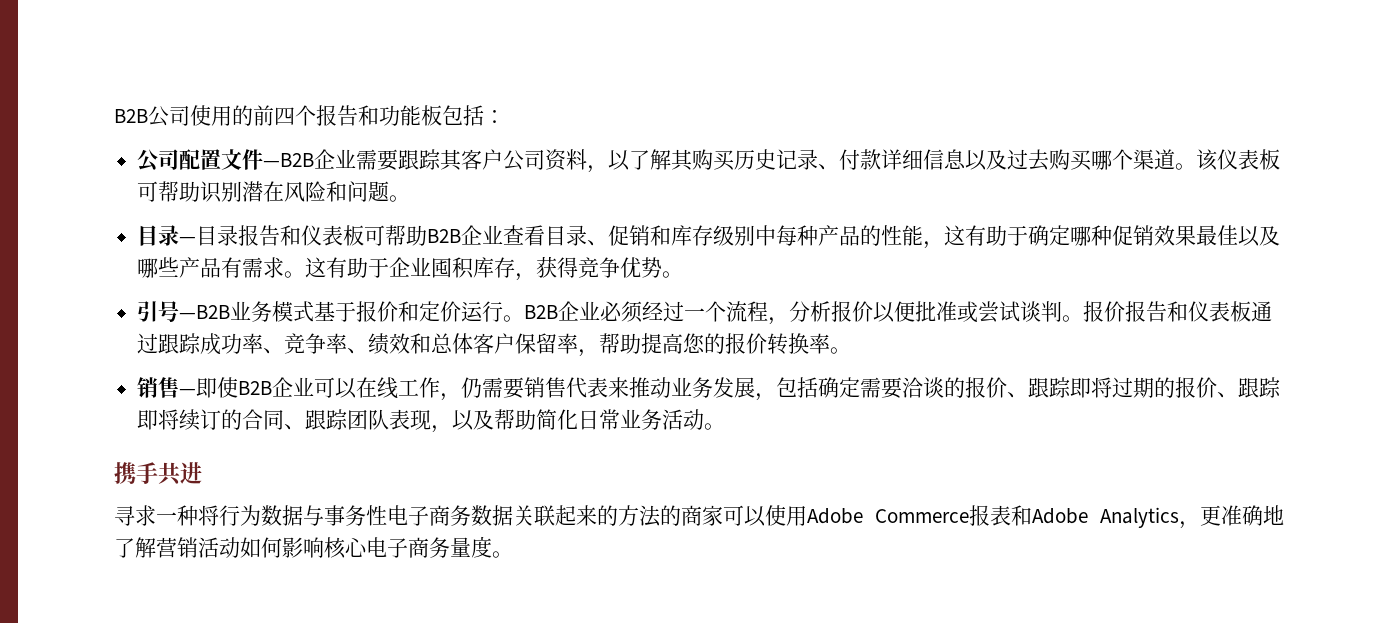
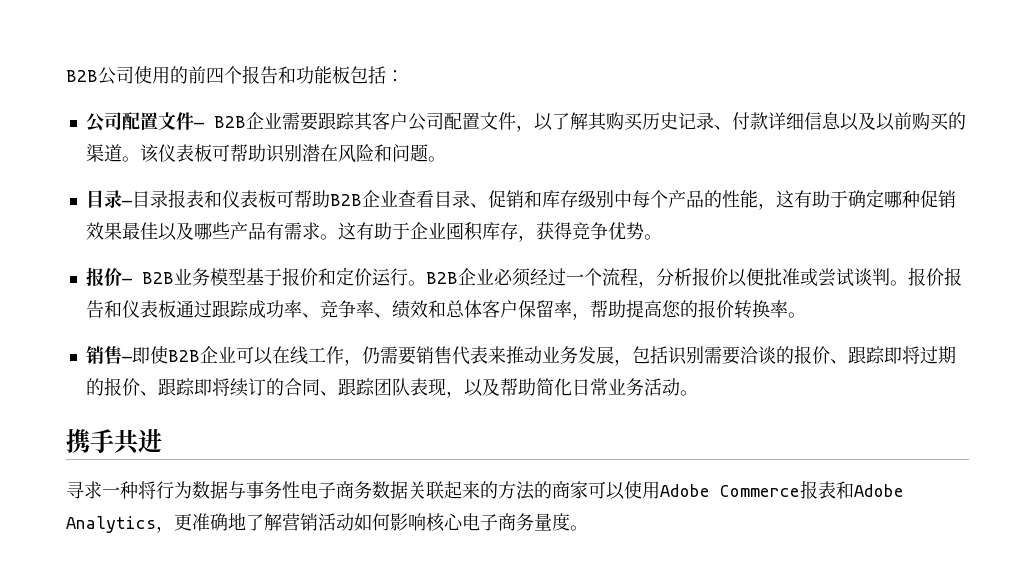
[263,153,315,167] —B2B -> [193,116,246,128] — B2B
[545,149,588,171] 资料 -> [443,112,516,130] 配置文件
[1007,149,1134,171] 过去购买哪个 -> [875,112,966,131] 以前购买的
[259,225,281,246] 告 -> [185,190,204,208] 表
[797,225,819,246] 种 -> [649,190,668,208] 个
[137,301,315,322] 引号—B2B业务模式 -> [85,267,246,287] 报价— B2B业务模型
[818,377,861,398] 确定 -> [667,346,704,365] 识别

